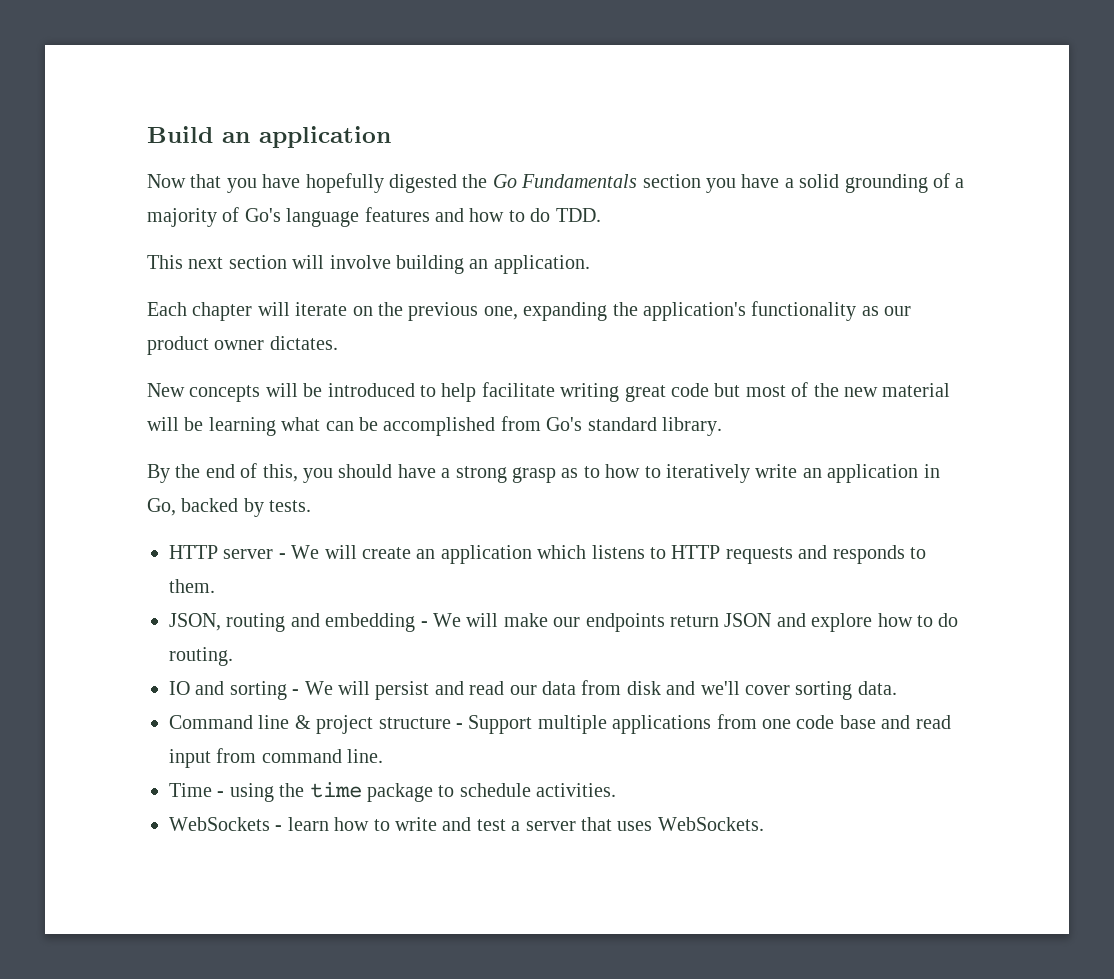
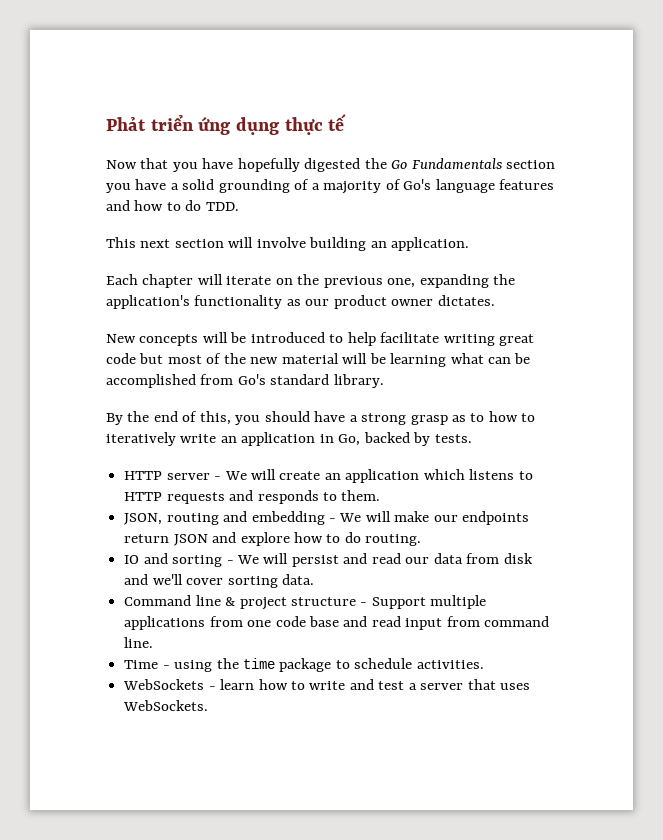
[147,126,391,148] Build an application -> [106,114,347,135] Phảt triển ứng dụng thực tế

